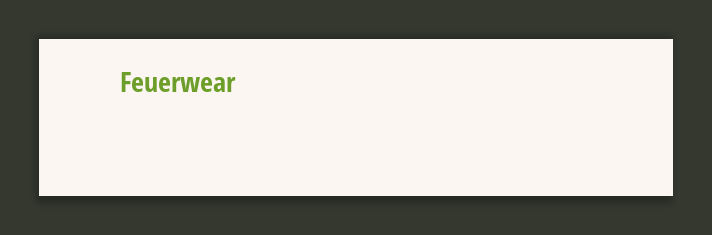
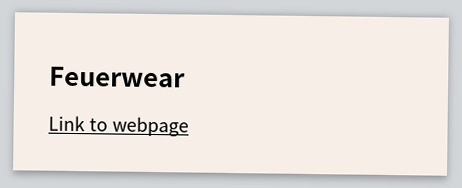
(236, 82) none -> [48,115,189,137] // Link to webpage

